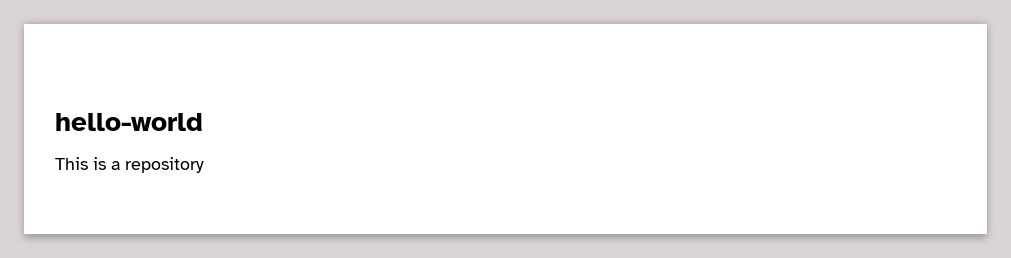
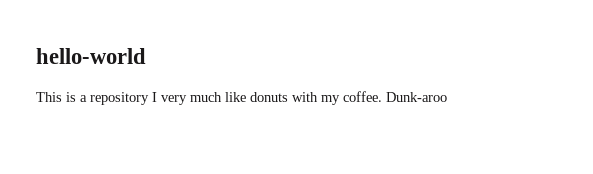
(204, 165) none -> [152,91,447,105] I very much like donuts with my coffee. Dunk-aroo

